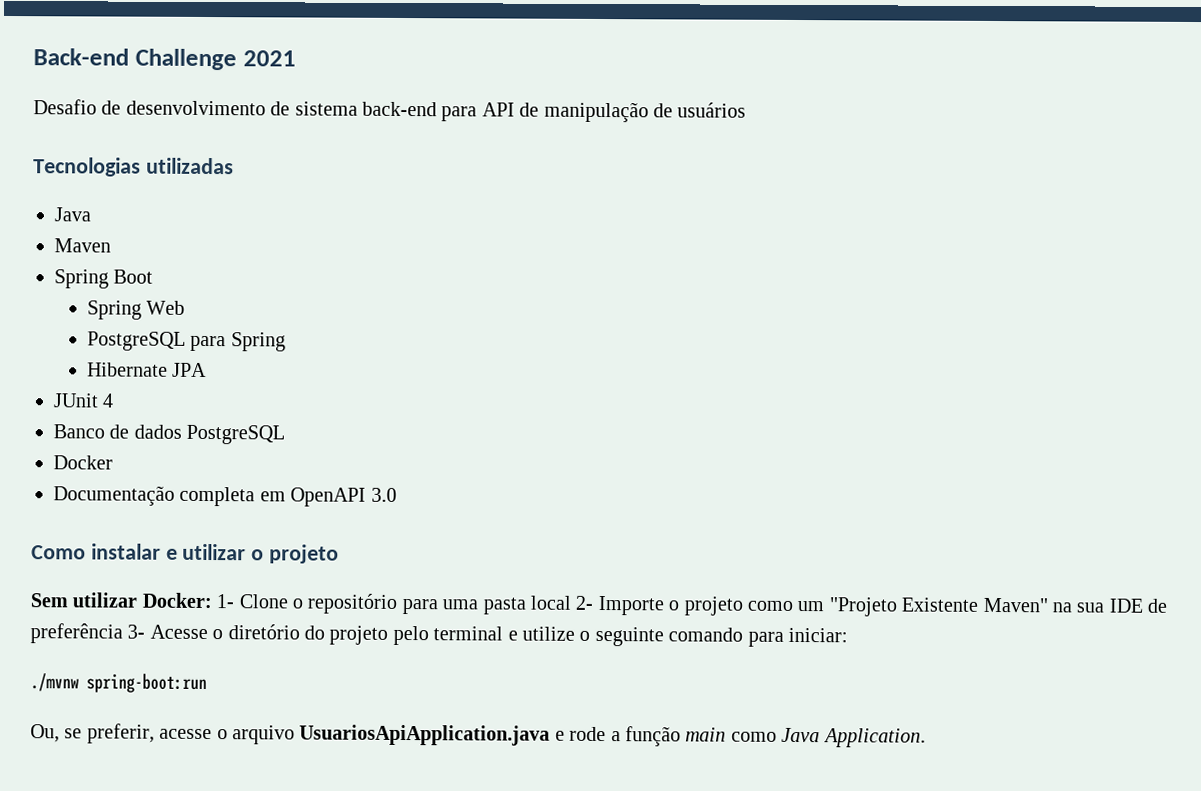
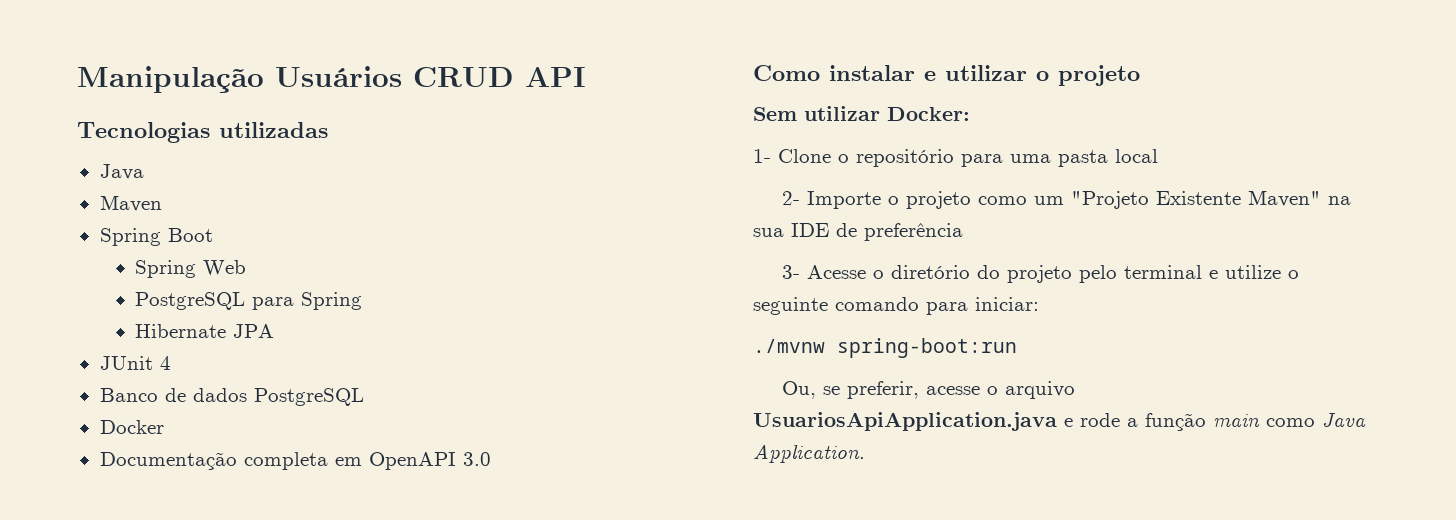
[33,48,296,71] [33,99,747,123] Back-end Challenge 2021 // Desafio de desenvolvimento de sistema back-end para API de manipulação de usuários -> [77,66,586,93] Manipulação Usuários CRUD API
(212, 600) none -> (970, 114) //
(571, 602) none -> (1158, 156) //
(123, 633) none -> (963, 232) //

